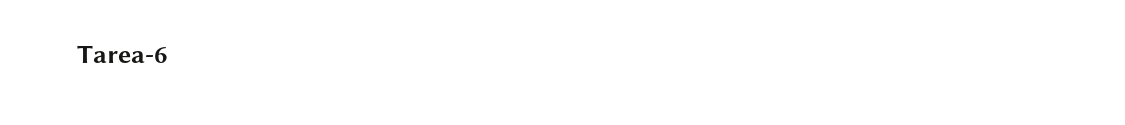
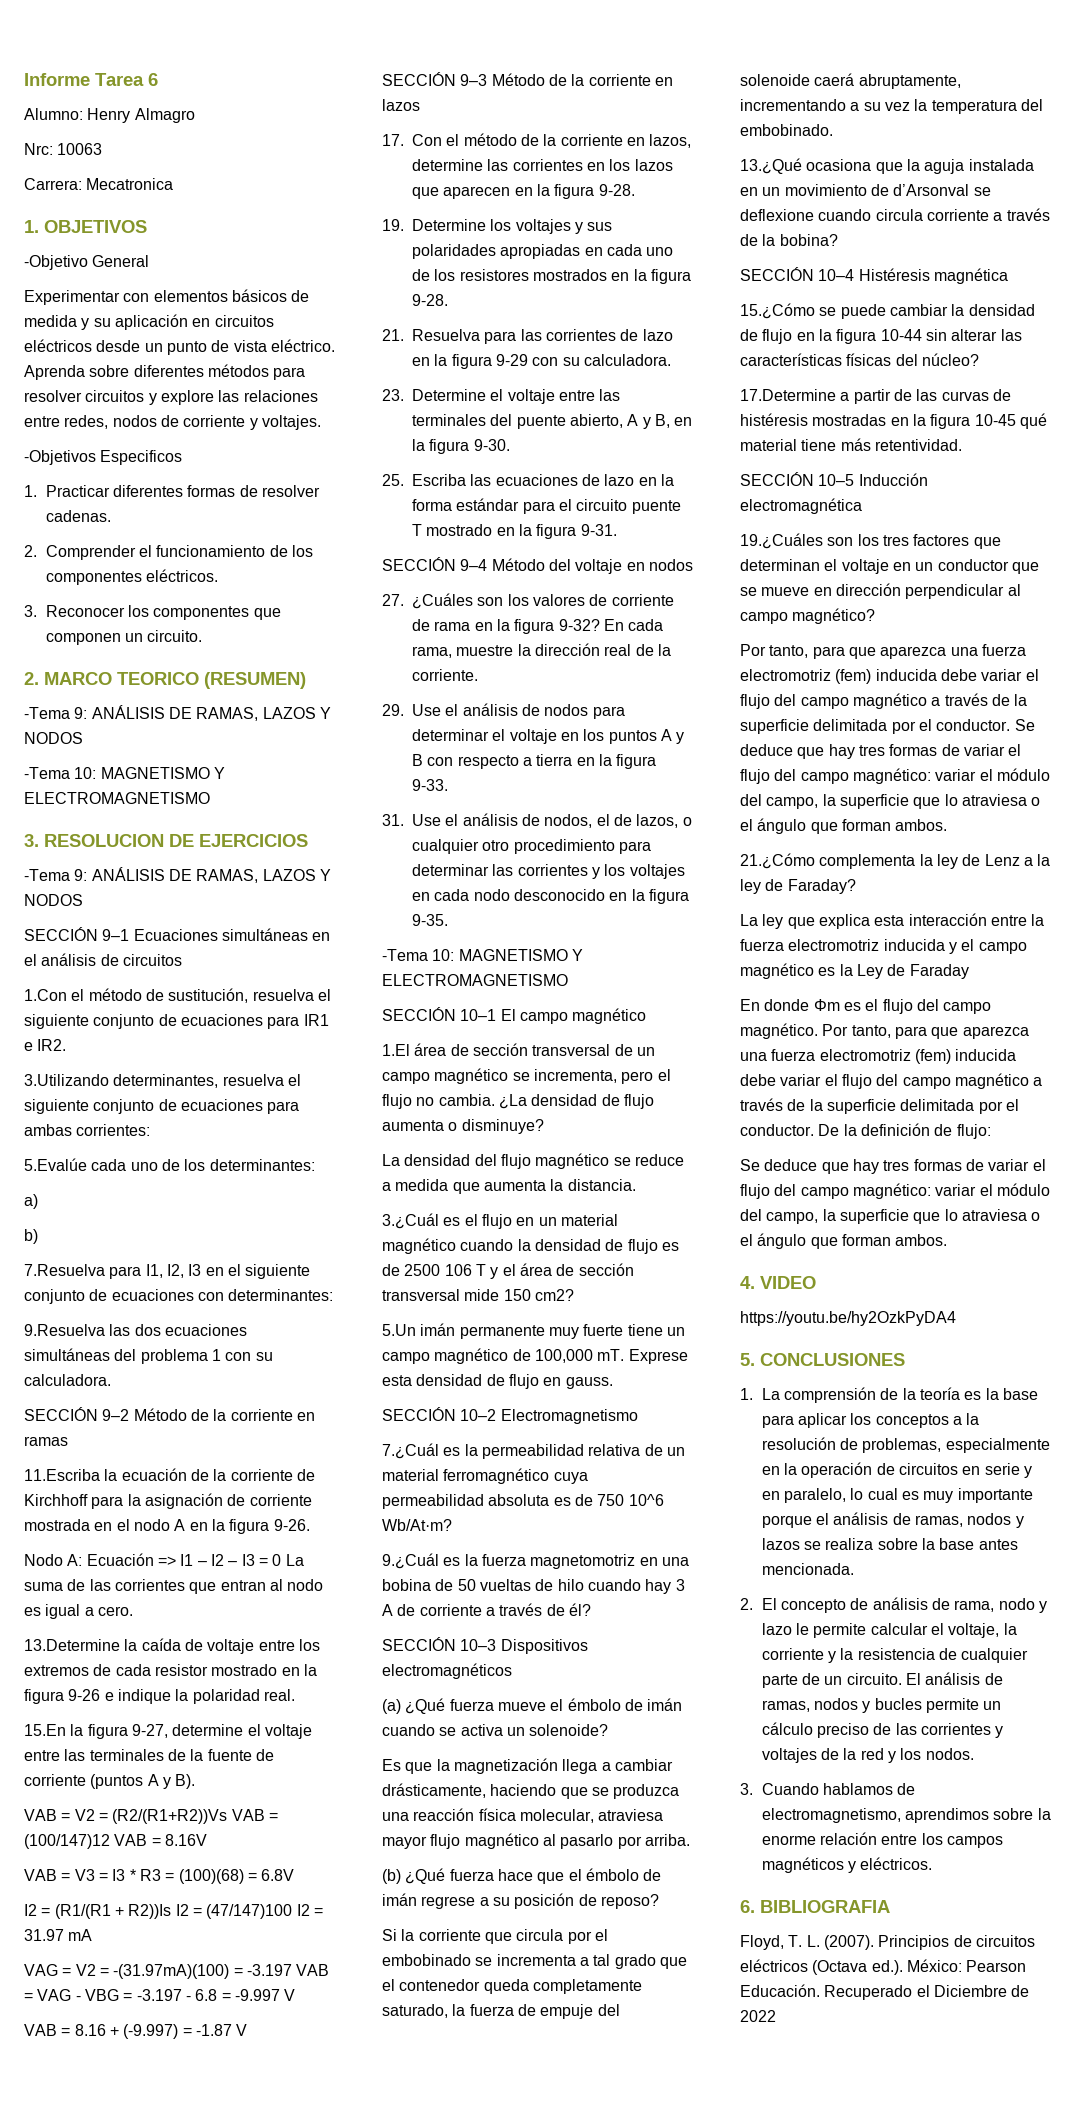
[77,45,168,63] Tarea-6 -> [24,73,158,86] [24,108,195,123] [24,143,103,155] [24,178,174,190] [24,220,147,233] [24,255,150,270] [24,289,310,305] [24,314,274,330] [24,339,335,355] [24,364,306,380] [24,390,318,405] [24,415,321,430] [24,450,183,465] [24,485,320,497] [45,510,111,522] [24,545,313,560] [45,569,218,585] [24,605,281,620] [45,630,203,645] [24,672,306,689] [24,705,331,721] [24,732,83,744] [24,767,225,779] [24,792,210,804] [24,834,308,847] [24,867,331,883] [24,894,83,906] [24,927,331,941] [24,953,182,966] [24,988,331,1003] [24,1014,329,1029] [24,1039,67,1051] [24,1074,301,1088] [24,1099,300,1114] [24,1124,151,1136] [24,1158,315,1171] [24,1194,38,1209] [24,1229,38,1244] [24,1264,311,1279] [24,1289,334,1304] [24,1324,247,1336] [24,1348,273,1364] [24,1374,111,1386] [24,1407,315,1421] [24,1436,68,1446] [24,1468,315,1481] [24,1493,312,1509] [24,1519,310,1534] [24,1553,304,1566] [24,1579,324,1594] [24,1604,133,1619] [24,1638,320,1654] [24,1664,317,1676] [24,1689,295,1704] [24,1724,312,1739] [24,1749,274,1761] [24,1774,196,1789] [24,1809,278,1824] [24,1834,207,1849] [24,1869,295,1884] [24,1904,323,1919] [24,1929,93,1941] [24,1964,330,1979] [24,1989,296,2001] [24,2024,248,2039] [382,72,673,86] [382,99,420,111] [382,133,692,148] [412,159,673,171] [412,184,635,199] [382,219,613,234] [412,244,674,259] [412,269,691,284] [412,294,448,306] [382,329,673,344] [412,354,671,369] [382,389,621,404] [412,414,693,429] [412,439,510,454] [382,474,674,486] [412,498,681,514] [412,524,617,539] [382,557,693,574] [382,593,674,609] [412,619,664,634] [412,643,671,658] [412,669,478,681] [382,703,625,719] [412,729,685,744] [412,754,657,769] [412,779,448,791] [382,813,692,828] [412,839,651,854] [412,864,685,879] [412,889,689,904] [412,914,448,926] [382,949,583,961] [382,974,568,986] [382,1007,647,1024] [382,1043,655,1056] [382,1068,671,1084] [382,1094,654,1109] [382,1119,544,1134] [382,1153,684,1169] [382,1179,636,1194] [382,1213,618,1229] [382,1238,679,1254] [382,1263,634,1279] [382,1289,574,1301] [382,1323,685,1339] [382,1348,688,1364] [382,1374,613,1389] [382,1407,638,1424] [382,1443,685,1459] [382,1468,588,1484] [382,1494,664,1509] [382,1519,452,1531] [382,1553,689,1569] [382,1579,685,1594] [382,1603,591,1616] [382,1637,588,1654] [382,1663,512,1679] [382,1698,683,1714] [382,1724,609,1736] [382,1758,673,1774] [382,1783,680,1799] [382,1808,664,1823] [382,1833,690,1849] [382,1868,662,1884] [382,1893,659,1909] [382,1929,608,1944] [382,1954,687,1969] [382,1979,642,1994] [382,2004,620,2019] [740,73,961,89] [740,99,1043,114] [740,124,833,136] [740,158,1034,174] [740,184,991,196] [740,208,1050,221] [740,234,838,246] [740,267,1008,284] [740,303,1035,319] [740,329,1022,344] [740,353,979,366] [740,389,1011,404] [740,413,1047,429] [740,438,962,451] [740,472,928,486] [740,498,862,514] [740,533,1001,549] [740,559,1039,574] [740,583,1021,599] [740,608,876,624] [740,644,1026,659] [740,669,1039,684] [740,693,1028,709] [740,719,1035,734] [740,744,1022,759] [740,768,1050,784] [740,794,1041,809] [740,818,948,834] [740,853,1051,869] [740,879,856,894] [740,913,1045,929] [740,939,1027,954] [740,963,969,979] [740,999,992,1014] [740,1023,1029,1039] [740,1049,1017,1064] [740,1073,1043,1089] [740,1098,1019,1114] [740,1123,991,1139] [740,1159,1046,1174] [740,1183,1050,1199] [740,1209,1041,1224] [740,1233,948,1249] [740,1276,816,1289] [740,1311,956,1326] [740,1353,905,1366] [740,1387,1038,1403] [761,1413,980,1428] [761,1437,1050,1453] [761,1462,1032,1478] [761,1488,1033,1503] [761,1512,1024,1528] [761,1538,1018,1550] [761,1563,854,1575] [740,1597,1047,1613] [761,1623,1017,1638] [761,1648,1029,1663] [761,1672,1003,1688] [761,1698,1002,1713] [761,1722,1004,1738] [761,1748,974,1763] [740,1783,916,1795] [761,1808,1051,1823] [761,1832,1003,1848] [761,1857,933,1873] [740,1900,890,1913] [740,1935,1035,1950] [740,1959,1027,1975] [740,1984,1030,2000] [740,2010,776,2022] Informe Tarea 6 // Alumno: Henry Almagro // Nrc: 10063 // Carrera: Mecatronica // 1. OBJETIVOS // -Objetivo General // Experimentar con elementos básicos de medida y su aplicación en circuitos eléctricos desde un punto de vista eléctrico. Aprenda sobre diferentes métodos para resolver circuitos y explore las relaciones entre redes, nodos de corriente y voltajes. // -Objetivos Especificos // 1. Practicar diferentes formas de resolver cadenas. // 2. Comprender el funcionamiento de los componentes eléctricos. // 3. Reconocer los componentes que componen un circuito. // 2. MARCO TEORICO (RESUMEN) // -Tema 9: ANÁLISIS DE RAMAS, LAZOS Y NODOS // -Tema 10: MAGNETISMO Y ELECTROMAGNETISMO // 3. RESOLUCION DE EJERCICIOS // -Tema 9: ANÁLISIS DE RAMAS, LAZOS Y NODOS // SECCIÓN 9–1 Ecuaciones simultáneas en el análisis de circuitos // 1.Con el método de sustitución, resuelva el siguiente conjunto de ecuaciones para IR1 e IR2. // 3.Utilizando determinantes, resuelva el siguiente conjunto de ecuaciones para ambas corrientes: // 5.Evalúe cada uno de los determinantes: // a) // b) // 7.Resuelva para I1, I2, I3 en el siguiente conjunto de ecuaciones con determinantes: // 9.Resuelva las dos ecuaciones simultáneas del problema 1 con su calculadora. // SECCIÓN 9–2 Método de la corriente en ramas // 11.Escriba la ecuación de la corriente de Kirchhoff para la asignación de corriente mostrada en el nodo A en la figura 9-26. // Nodo A: Ecuación => I1 – I2 – I3 = 0 La suma de las corrientes que entran al nodo es igual a cero. // 13.Determine la caída de voltaje entre los extremos de cada resistor mostrado en la figura 9-26 e indique la polaridad real. // 15.En la figura 9-27, determine el voltaje entre las terminales de la fuente de corriente (puntos A y B). // VAB = V2 = (R2/(R1+R2))Vs VAB = (100/147)12 VAB = 8.16V // VAB = V3 = I3 * R3 = (100)(68) = 6.8V // I2 = (R1/(R1 + R2))Is I2 = (47/147)100 I2 = 31.97 mA // VAG = V2 = -(31.97mA)(100) = -3.197 VAB = VAG - VBG = -3.197 - 6.8 = -9.997 V // VAB = 8.16 + (-9.997) = -1.87 V // SECCIÓN 9–3 Método de la corriente en lazos // 17. Con el método de la corriente en lazos, determine las corrientes en los lazos que aparecen en la figura 9-28. // 19. Determine los voltajes y sus polaridades apropiadas en cada uno de los resistores mostrados en la figura 9-28. // 21. Resuelva para las corrientes de lazo en la figura 9-29 con su calculadora. // 23. Determine el voltaje entre las terminales del puente abierto, A y B, en la figura 9-30. // 25. Escriba las ecuaciones de lazo en la forma estándar para el circuito puente T mostrado en la figura 9-31. // SECCIÓN 9–4 Método del voltaje en nodos // 27. ¿Cuáles son los valores de corriente de rama en la figura 9-32? En cada rama, muestre la dirección real de la corriente. // 29. Use el análisis de nodos para determinar el voltaje en los puntos A y B con respecto a tierra en la figura 9-33. // 31. Use el análisis de nodos, el de lazos, o cualquier otro procedimiento para determinar las corrientes y los voltajes en cada nodo desconocido en la figura 9-35. // -Tema 10: MAGNETISMO Y ELECTROMAGNETISMO // SECCIÓN 10–1 El campo magnético // 1.El área de sección transversal de un campo magnético se incrementa, pero el flujo no cambia. ¿La densidad de flujo aumenta o disminuye? // La densidad del flujo magnético se reduce a medida que aumenta la distancia. // 3.¿Cuál es el flujo en un material magnético cuando la densidad de flujo es de 2500 106 T y el área de sección transversal mide 150 cm2? // 5.Un imán permanente muy fuerte tiene un campo magnético de 100,000 mT. Exprese esta densidad de flujo en gauss. // SECCIÓN 10–2 Electromagnetismo // 7.¿Cuál es la permeabilidad relativa de un material ferromagnético cuya permeabilidad absoluta es de 750 10^6 Wb/At·m? // 9.¿Cuál es la fuerza magnetomotriz en una bobina de 50 vueltas de hilo cuando hay 3 A de corriente a través de él? // SECCIÓN 10–3 Dispositivos electromagnéticos // (a) ¿Qué fuerza mueve el émbolo de imán cuando se activa un solenoide? // Es que la magnetización llega a cambiar drásticamente, haciendo que se produzca una reacción física molecular, atraviesa mayor flujo magnético al pasarlo por arriba. // (b) ¿Qué fuerza hace que el émbolo de imán regrese a su posición de reposo? // Si la corriente que circula por el embobinado se incrementa a tal grado que el contenedor queda completamente saturado, la fuerza de empuje del solenoide caerá abruptamente, incrementando a su vez la temperatura del embobinado. // 13.¿Qué ocasiona que la aguja instalada en un movimiento de d’Arsonval se deflexione cuando circula corriente a través de la bobina? // SECCIÓN 10–4 Histéresis magnética // 15.¿Cómo se puede cambiar la densidad de flujo en la figura 10-44 sin alterar las características físicas del núcleo? // 17.Determine a partir de las curvas de histéresis mostradas en la figura 10-45 qué material tiene más retentividad. // SECCIÓN 10–5 Inducción electromagnética // 19.¿Cuáles son los tres factores que determinan el voltaje en un conductor que se mueve en dirección perpendicular al campo magnético? // Por tanto, para que aparezca una fuerza electromotriz (fem) inducida debe variar el flujo del campo magnético a través de la superficie delimitada por el conductor. Se deduce que hay tres formas de variar el flujo del campo magnético: variar el módulo del campo, la superficie que lo atraviesa o el ángulo que forman ambos. // 21.¿Cómo complementa la ley de Lenz a la ley de Faraday? // La ley que explica esta interacción entre la fuerza electromotriz inducida y el campo magnético es la Ley de Faraday // En donde Φm es el flujo del campo magnético. Por tanto, para que aparezca una fuerza electromotriz (fem) inducida debe variar el flujo del campo magnético a través de la superficie delimitada por el conductor. De la definición de flujo: // Se deduce que hay tres formas de variar el flujo del campo magnético: variar el módulo del campo, la superficie que lo atraviesa o el ángulo que forman ambos. // 4. VIDEO // https://youtu.be/hy2OzkPyDA4 // 5. CONCLUSIONES // 1. La comprensión de la teoría es la base para aplicar los conceptos a la resolución de problemas, especialmente en la operación de circuitos en serie y en paralelo, lo cual es muy importante porque el análisis de ramas, nodos y lazos se realiza sobre la base antes mencionada. // 2. El concepto de análisis de rama, nodo y lazo le permite calcular el voltaje, la corriente y la resistencia de cualquier parte de un circuito. El análisis de ramas, nodos y bucles permite un cálculo preciso de las corrientes y voltajes de la red y los nodos. // 3. Cuando hablamos de electromagnetismo, aprendimos sobre la enorme relación entre los campos magnéticos y eléctricos. // 6. BIBLIOGRAFIA // Floyd, T. L. (2007). Principios de circuitos eléctricos (Octava ed.). México: Pearson Educación. Recuperado el Diciembre de 2022

